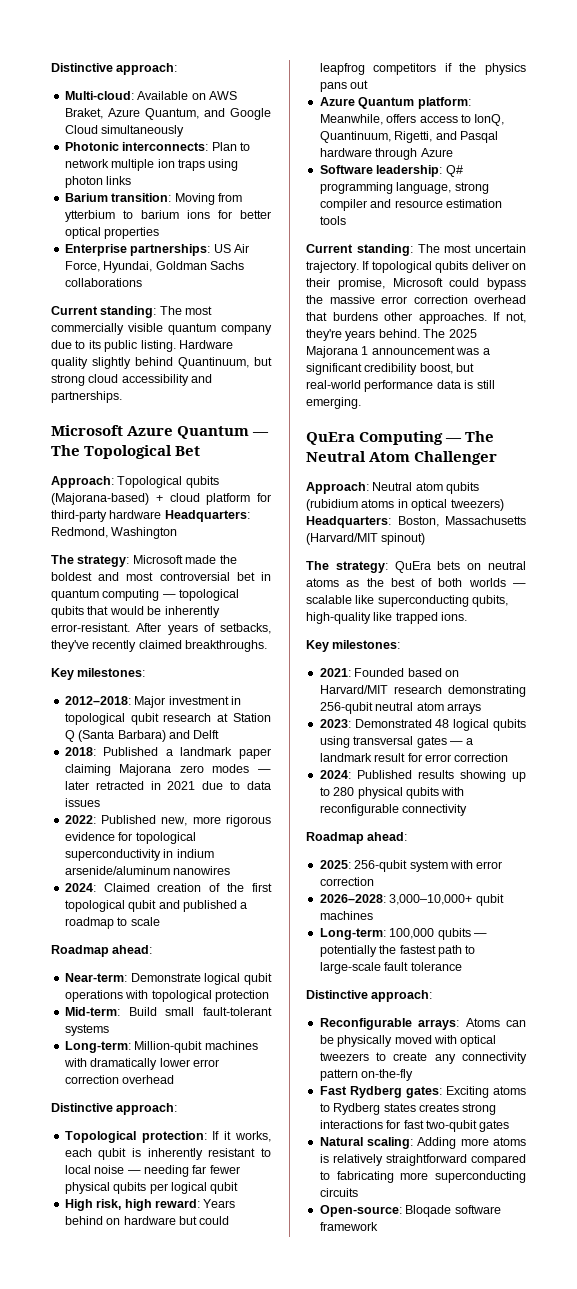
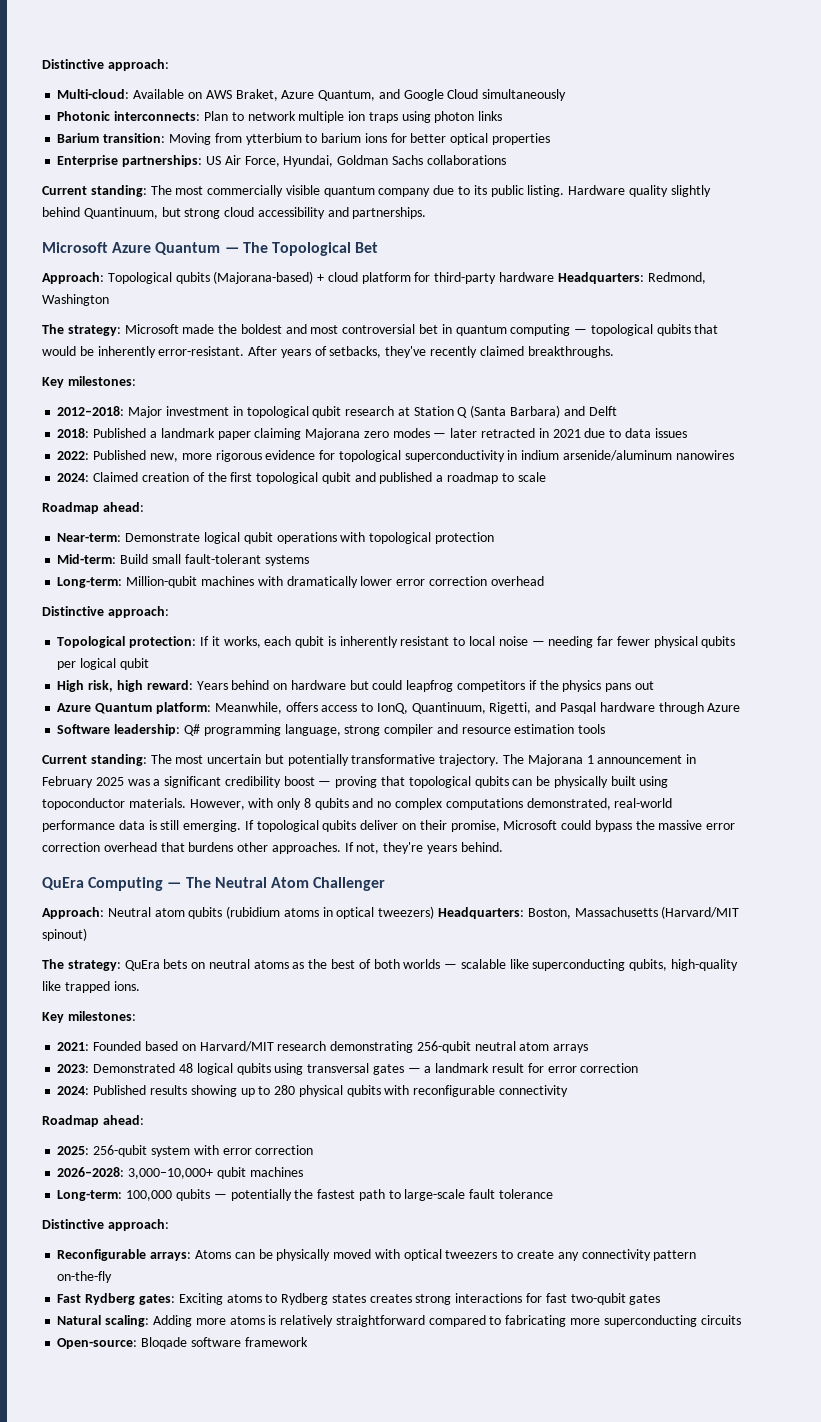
[306,261,359,273] trajectory. -> [264,754,697,766] [42,776,669,788] [42,798,673,810] [42,820,242,832] but potentially transformative trajectory. The Majorana 1 announcement in February 2025 was a significant credibility boost — proving that topological qubits can be physically built using topoconductor materials. However, with only 8 qubits and no complex computations demonstrated, real-world performance data is still emerging.
[423,329,477,338] [306,346,490,358] [306,363,475,375] [306,380,495,392] [306,397,361,409] The 2025 Majorana 1 announcement was a significant credibility boost, but real-world performance data is still emerging. -> (503, 847) none

